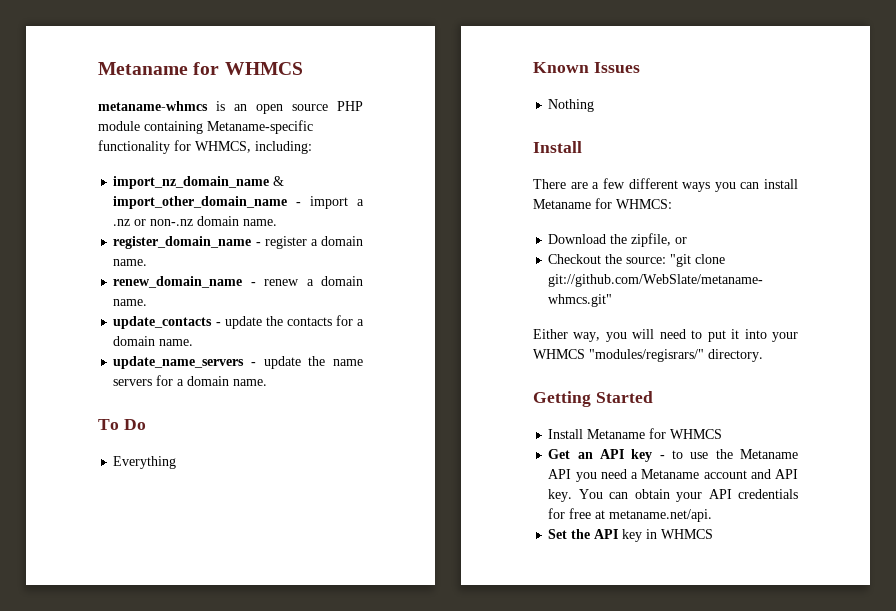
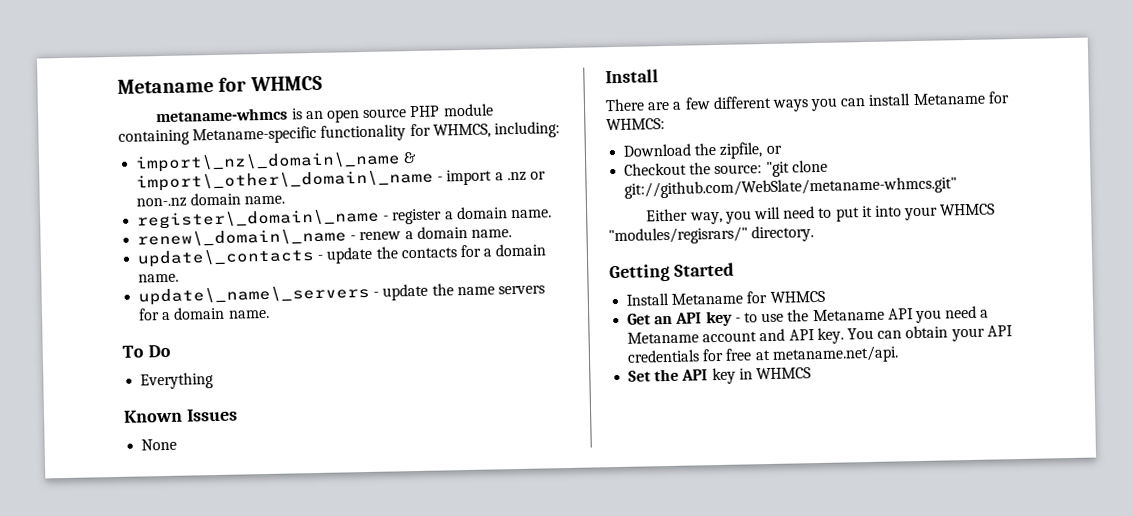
[113,176,285,189] [113,196,288,209] import_nz_domain_name & import_other_domain_name -> [135,151,418,173] [136,169,435,192] import\_nz\_domain\_name & import\_other\_domain\_name
[113,236,252,249] register_domain_name -> [137,208,381,230] register\_domain\_name
[113,276,243,288] renew_domain_name -> [137,228,348,248] renew\_domain\_name
[113,316,213,329] update_contacts -> [137,248,316,268] update\_contacts
[113,356,245,369] update_name_servers -> [138,284,371,306] update\_name\_servers
[548,99,595,112] // Nothing -> [141,438,178,451] // None

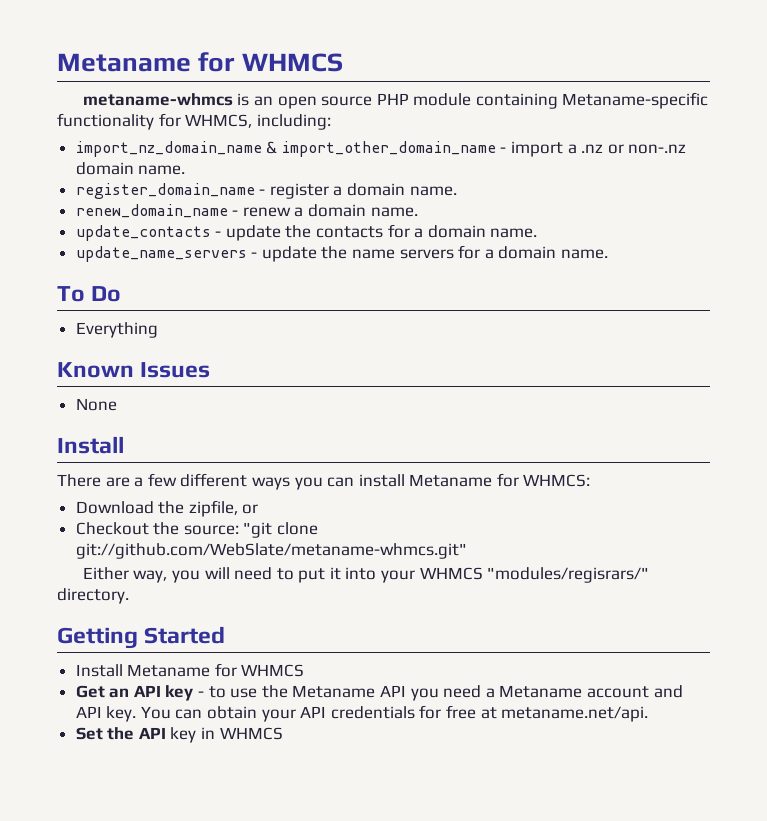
[135,151,418,173] [136,169,435,192] import\_nz\_domain\_name & import\_other\_domain\_name -> [75,141,496,157] import_nz_domain_name & import_other_domain_name
[137,208,381,230] register\_domain\_name -> [75,183,255,199] register_domain_name
[137,228,348,248] renew\_domain\_name -> [75,204,228,218] renew_domain_name
[137,248,316,268] update\_contacts -> [75,225,211,241] update_contacts
[138,284,371,306] update\_name\_servers -> [75,246,247,262] update_name_servers

